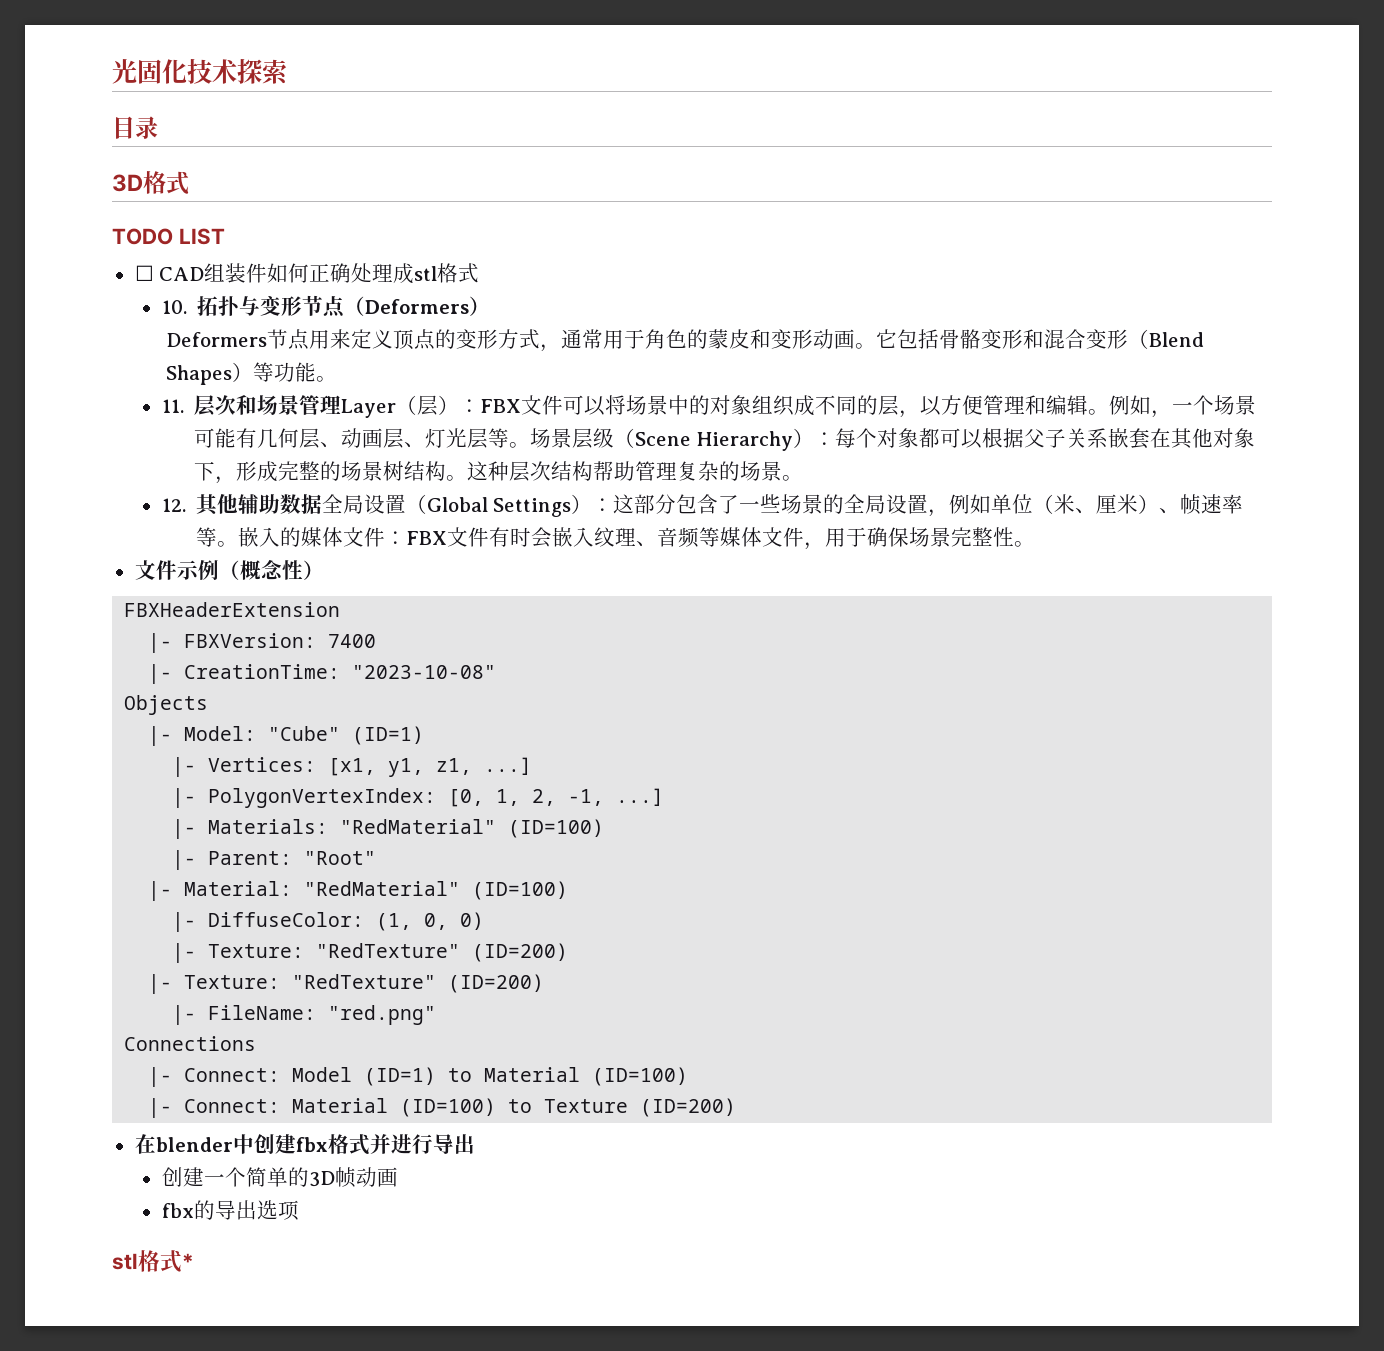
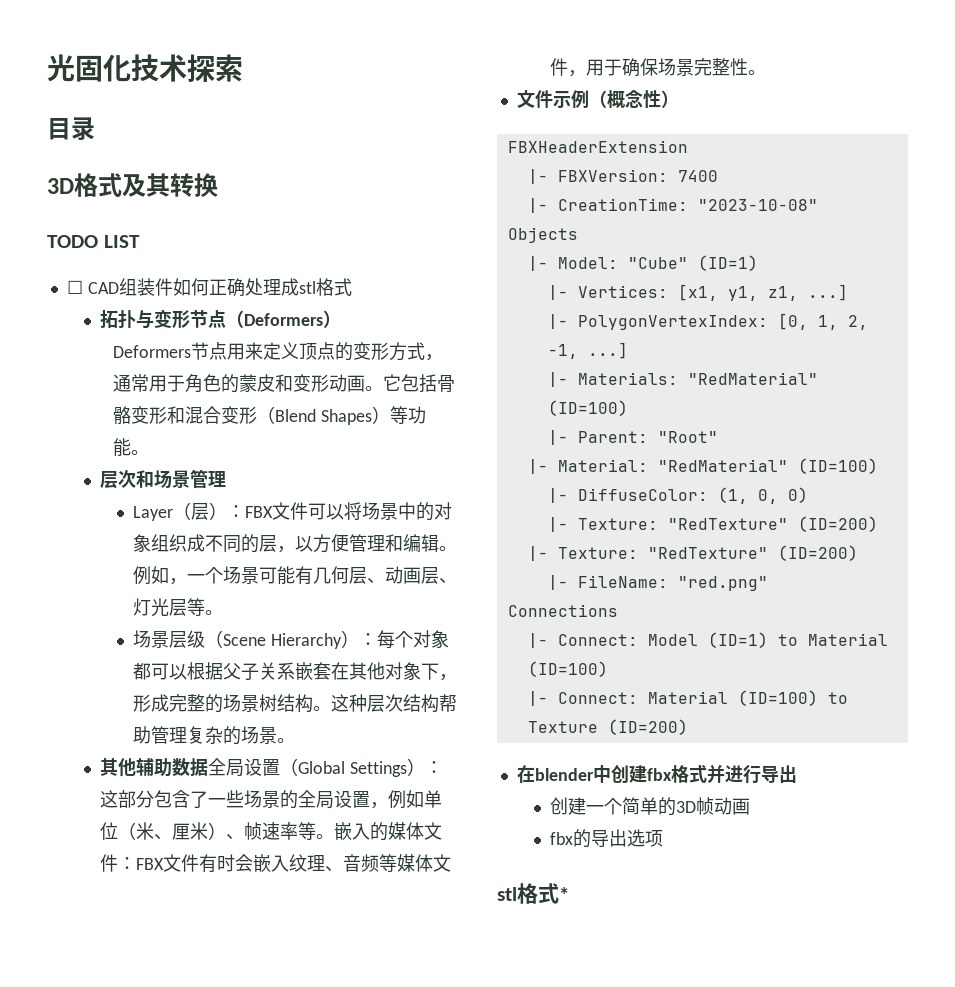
(189, 183) none -> [122,173,218,197] 及其转换
[161,300,187,314] 10. -> (352, 287) none
[161,399,184,413] 11. -> (150, 452) none
(341, 404) none -> (227, 479) //
(530, 445) none -> (224, 612) //
[161,498,186,512] 12. -> (296, 740) none

